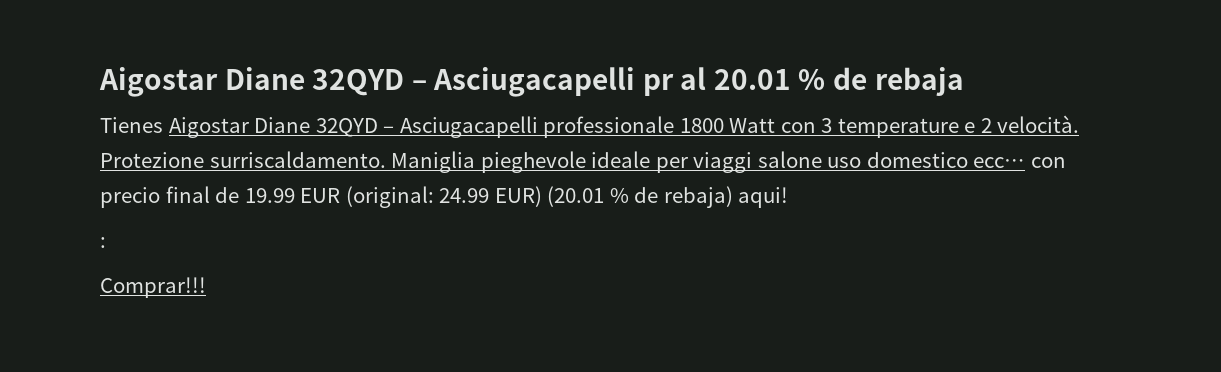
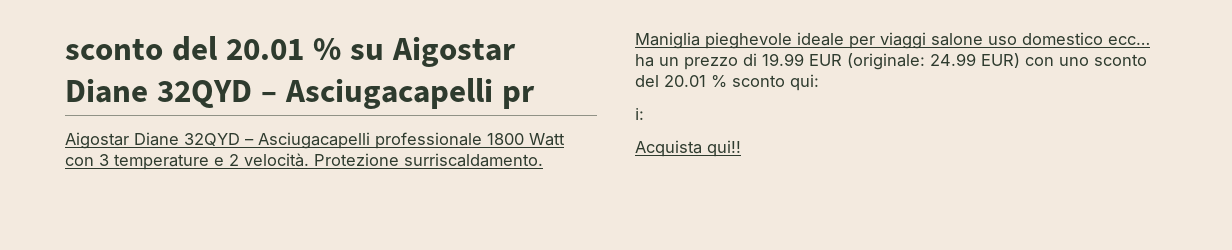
(99, 82) none -> [65,36,384,61] sconto del 20.01 % su
[680,67,964,96] [100,117,163,133] al 20.01 % de rebaja // Tienes -> (535, 97) //
[1030,157,1066,168] [100,186,240,208] con precio final de -> [635,53,757,70] ha un prezzo di
[345,186,434,208] (original: -> [847,53,925,70] (originale:
[547,186,789,208] [100,237,106,248] [100,277,206,298] (20.01 % de rebaja) aqui! // : // Comprar!!! -> [1025,54,1147,66] [635,74,819,91] [635,108,644,120] [635,140,741,157] con uno sconto del 20.01 % sconto qui: // ℹ: // Acquista qui!!

